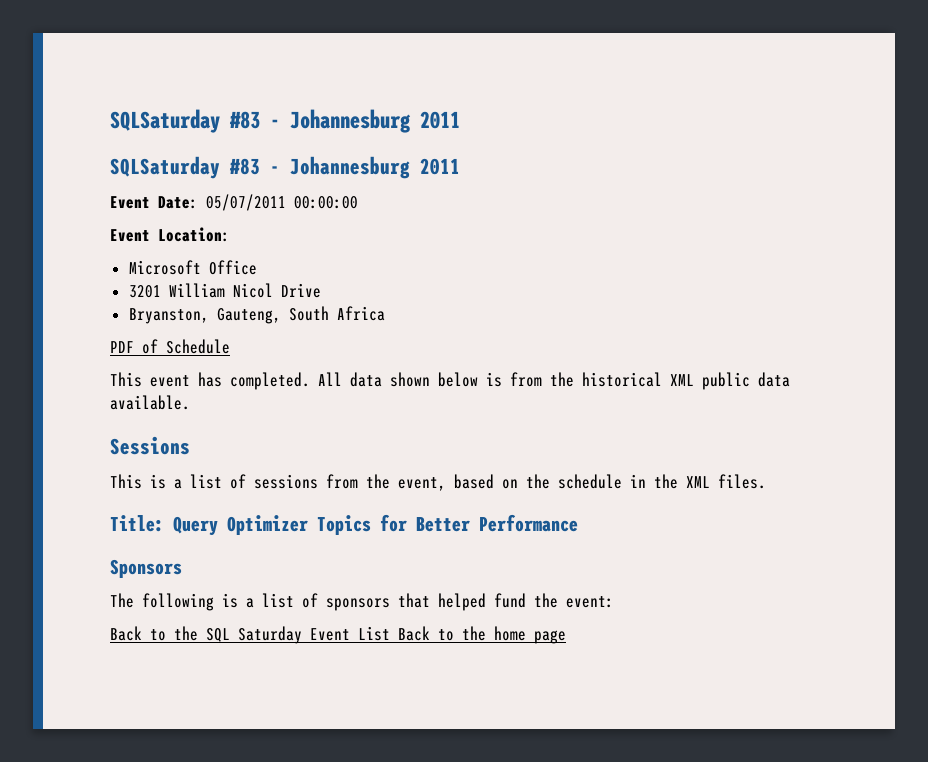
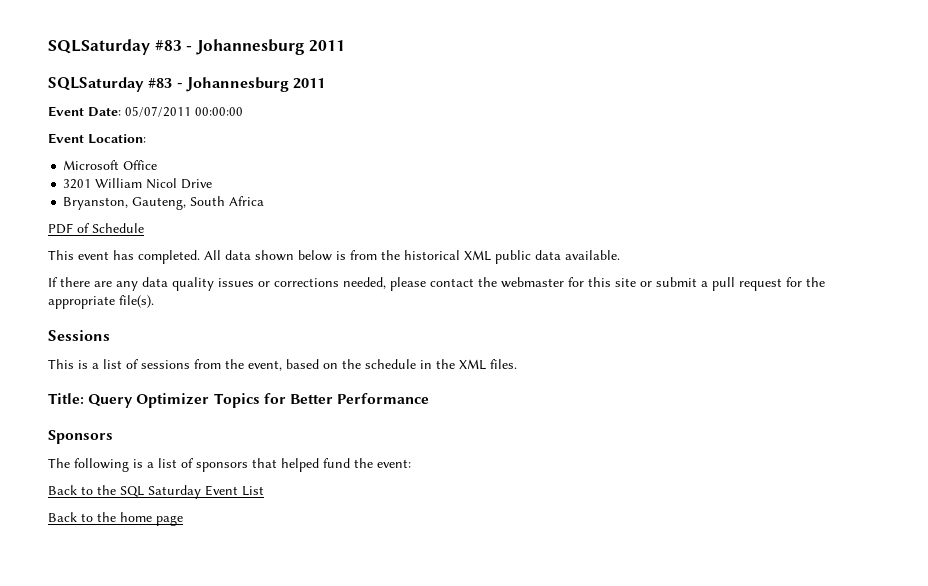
(190, 402) none -> [48,277,825,291] [48,295,154,309] // If there are any data quality issues or corrections needed, please contact the webmaster for this site or submit a pull request for the appropriate file(s).
(390, 633) none -> (264, 491) //

